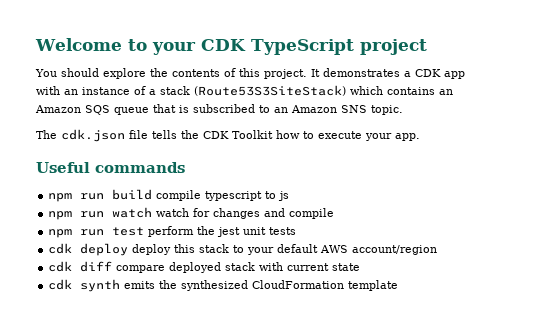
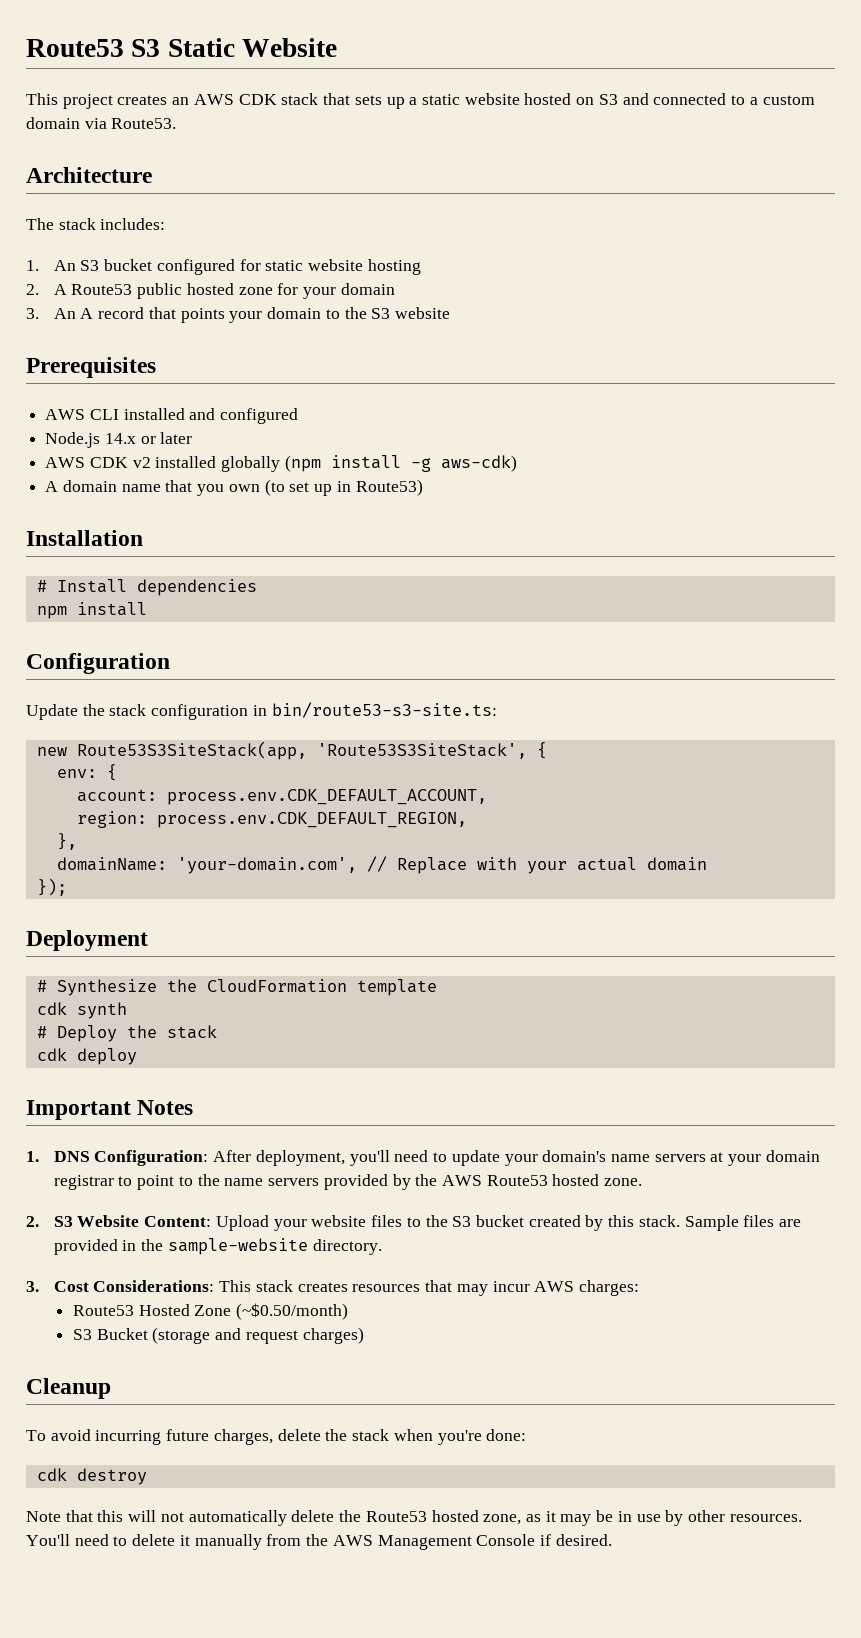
[35,38,427,55] [35,68,465,79] [36,85,453,96] [35,104,403,115] [36,129,420,142] [36,162,185,173] [48,189,290,202] [48,207,335,220] [48,226,297,238] [48,243,438,256] [48,261,361,273] [48,279,399,292] Welcome to your CDK TypeScript project // You should explore the contents of this project. It demonstrates a CDK app with an instance of a stack (Route53S3SiteStack) which contains an Amazon SQS queue that is subscribed to an Amazon SNS topic. // The cdk.json file tells the CDK Toolkit how to execute your app. // Useful commands // npm run build compile typescript to js // npm run watch watch for changes and compile // npm run test perform the jest unit tests // cdk deploy deploy this stack to your default AWS account/region // cdk diff compare deployed stack with current state // cdk synth emits the synthesized CloudFormation template -> [26,38,338,57] [26,93,815,109] [26,117,177,129] [26,167,152,183] [26,218,166,230] [26,259,421,275] [26,283,395,299] [26,307,450,323] [26,357,156,378] [45,408,299,424] [45,432,193,448] [45,455,517,472] [45,479,423,496] [26,530,143,546] [36,579,257,596] [36,602,147,619] [26,653,170,674] [26,702,497,720] [36,741,547,760] [56,764,117,781] [76,789,487,805] [76,811,467,828] [56,833,77,850] [56,856,707,874] [36,878,67,896] [26,930,148,951] [36,979,437,996] [36,1002,127,1019] [36,1025,217,1042] [36,1048,137,1065] [26,1100,194,1120] [26,1150,820,1166] [53,1174,643,1190] [26,1215,802,1231] [53,1238,382,1255] [26,1280,639,1296] [72,1303,349,1320] [72,1327,364,1344] [26,1378,111,1399] [26,1429,527,1445] [36,1468,147,1485] [26,1510,802,1526] [26,1534,612,1550] Route53 S3 Static Website // This project creates an AWS CDK stack that sets up a static website hosted on S3 and connected to a custom domain via Route53. // Architecture // The stack includes: // 1. An S3 bucket configured for static website hosting // 2. A Route53 public hosted zone for your domain // 3. An A record that points your domain to the S3 website // Prerequisites // AWS CLI installed and configured // Node.js 14.x or later // AWS CDK v2 installed globally (npm install -g aws-cdk) // A domain name that you own (to set up in Route53) // Installation // # Install dependencies // npm install // Configuration // Update the stack configuration in bin/route53-s3-site.ts: // new Route53S3SiteStack(app, 'Route53S3SiteStack', { // env: { // account: process.env.CDK_DEFAULT_ACCOUNT, // region: process.env.CDK_DEFAULT_REGION, // }, // domainName: 'your-domain.com', // Replace with your actual domain // }); // Deployment // # Synthesize the CloudFormation template // cdk synth // # Deploy the stack // cdk deploy // Important Notes // 1. DNS Configuration: After deployment, you'll need to update your domain's name servers at your domain registrar to point to the name servers provided by the AWS Route53 hosted zone. // 2. S3 Website Content: Upload your website files to the S3 bucket created by this stack. Sample files are provided in the sample-website directory. // 3. Cost Considerations: This stack creates resources that may incur AWS charges: // Route53 Hosted Zone (~$0.50/month) // S3 Bucket (storage and request charges) // Cleanup // To avoid incurring future charges, delete the stack when you're done: // cdk destroy // Note that this will not automatically delete the Route53 hosted zone, as it may be in use by other resources. You'll need to delete it manually from the AWS Management Console if desired.

